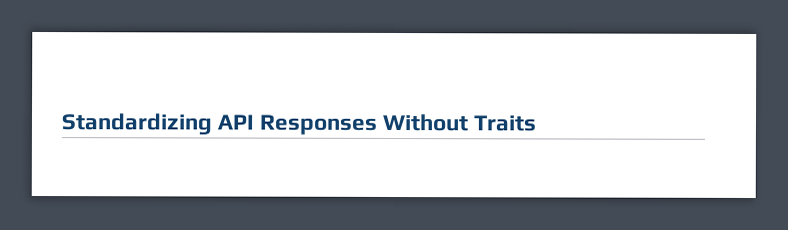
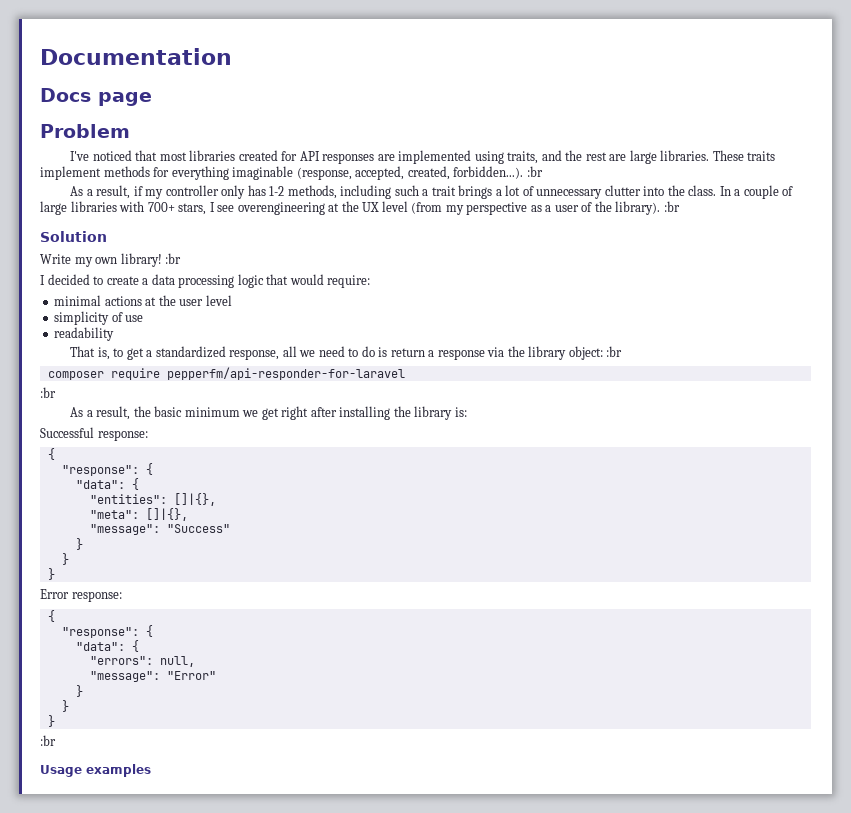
[61,113,537,135] Standardizing API Responses Without Traits -> [40,48,232,65] [40,88,152,106] [40,124,130,138] [70,150,776,164] [40,166,543,180] [70,185,794,199] [40,201,680,215] [40,231,107,242] [40,253,182,267] [40,274,371,288] [54,295,232,306] [54,311,144,325] [54,327,115,341] [70,346,623,360] [47,367,405,380] [40,387,56,398] [70,406,467,420] [40,427,148,441] [47,448,55,460] [61,463,153,476] [75,478,139,490] [89,493,216,506] [89,508,188,521] [89,524,230,535] [75,538,83,550] [61,553,69,565] [47,568,55,580] [40,589,122,602] [47,610,55,622] [61,625,153,638] [75,640,139,652] [89,656,195,667] [89,671,216,682] [75,685,83,697] [61,700,69,712] [47,715,55,727] [40,735,56,746] [40,764,151,777] Documentation // Docs page // Problem // I've noticed that most libraries created for API responses are implemented using traits, and the rest are large libraries. These traits implement methods for everything imaginable (response, accepted, created, forbidden...). :br // As a result, if my controller only has 1-2 methods, including such a trait brings a lot of unnecessary clutter into the class. In a couple of large libraries with 700+ stars, I see overengineering at the UX level (from my perspective as a user of the library). :br // Solution // Write my own library! :br // I decided to create a data processing logic that would require: // minimal actions at the user level // simplicity of use // readability // That is, to get a standardized response, all we need to do is return a response via the library object: :br // composer require pepperfm/api-responder-for-laravel // :br // As a result, the basic minimum we get right after installing the library is: // Successful response: // { // "response": { // "data": { // "entities": []|{}, // "meta": []|{}, // "message": "Success" // } // } // } // Error response: // { // "response": { // "data": { // "errors": null, // "message": "Error" // } // } // } // :br // Usage examples

